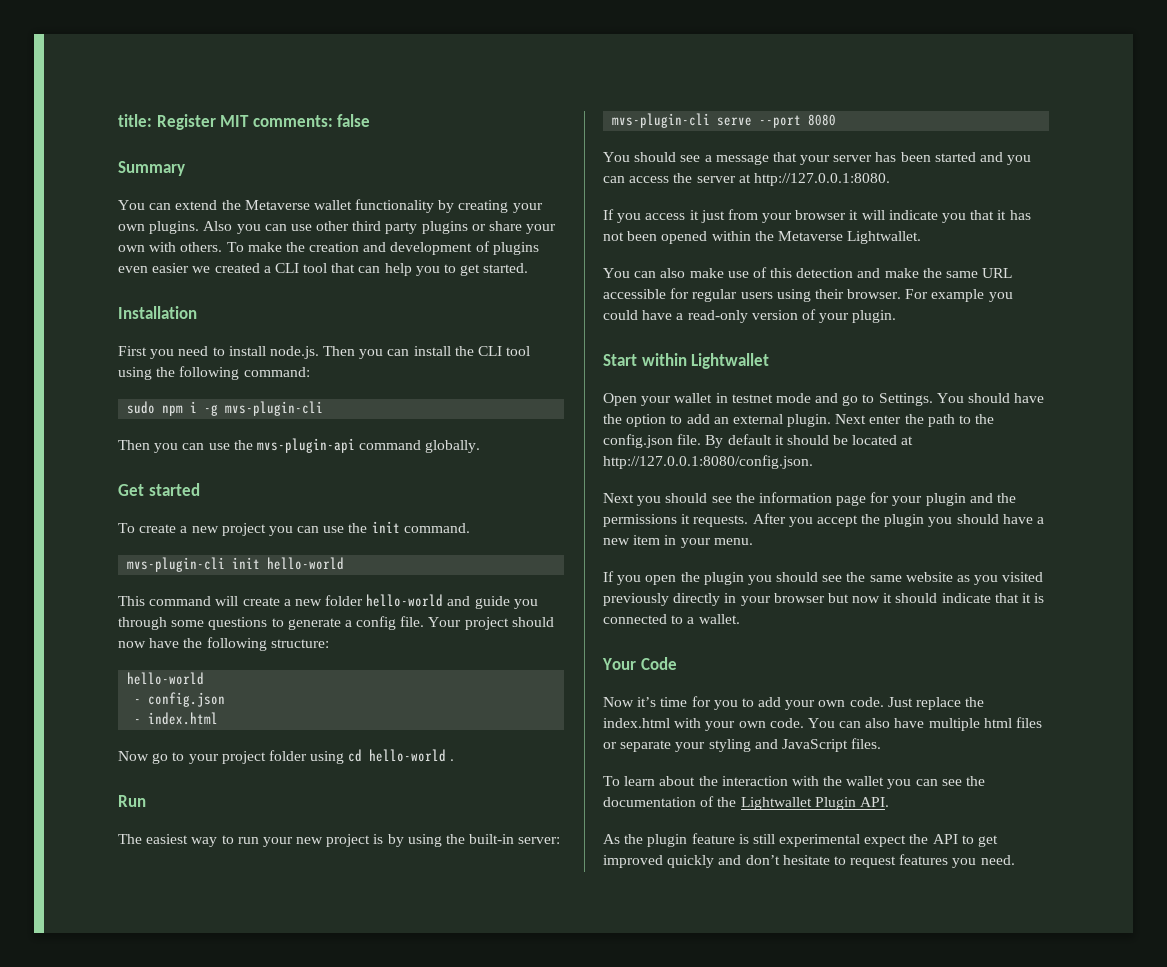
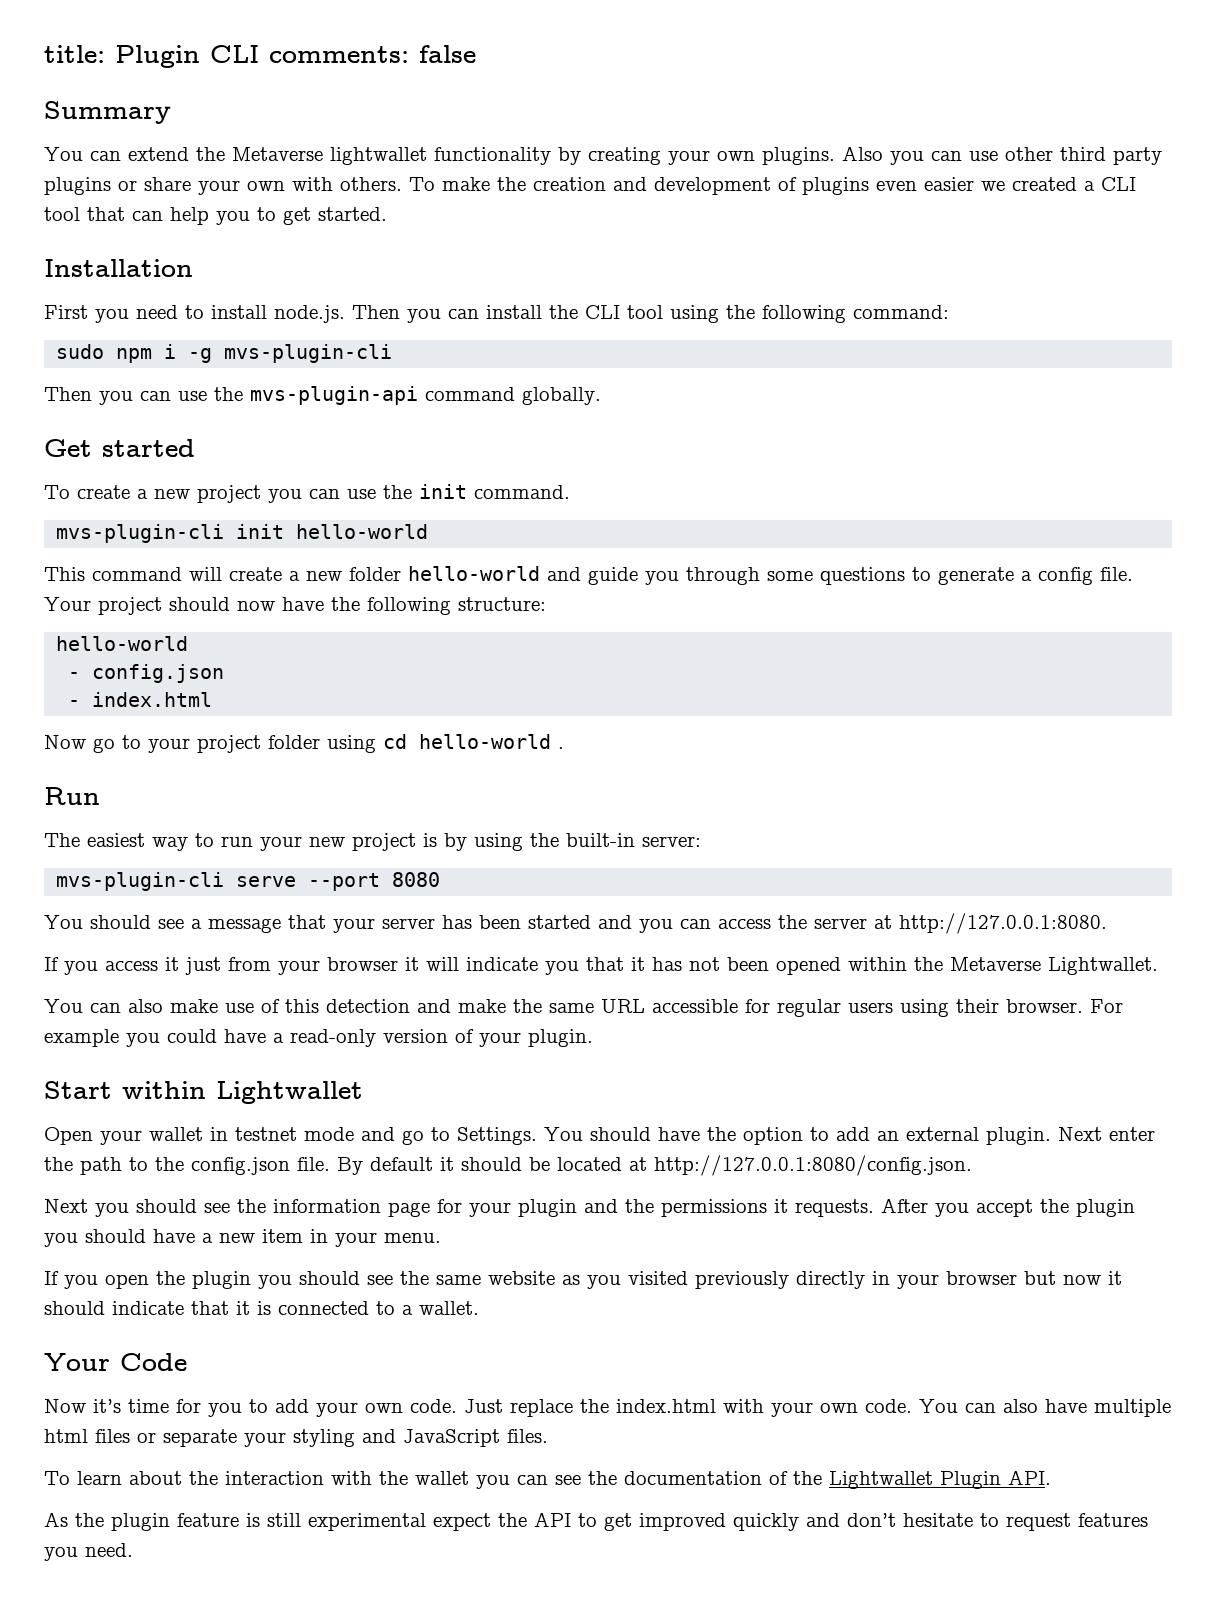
[156,114,250,130] Register MIT -> [115,45,259,68] Plugin CLI
[313,200,352,210] wallet -> [330,147,427,165] lightwallet

